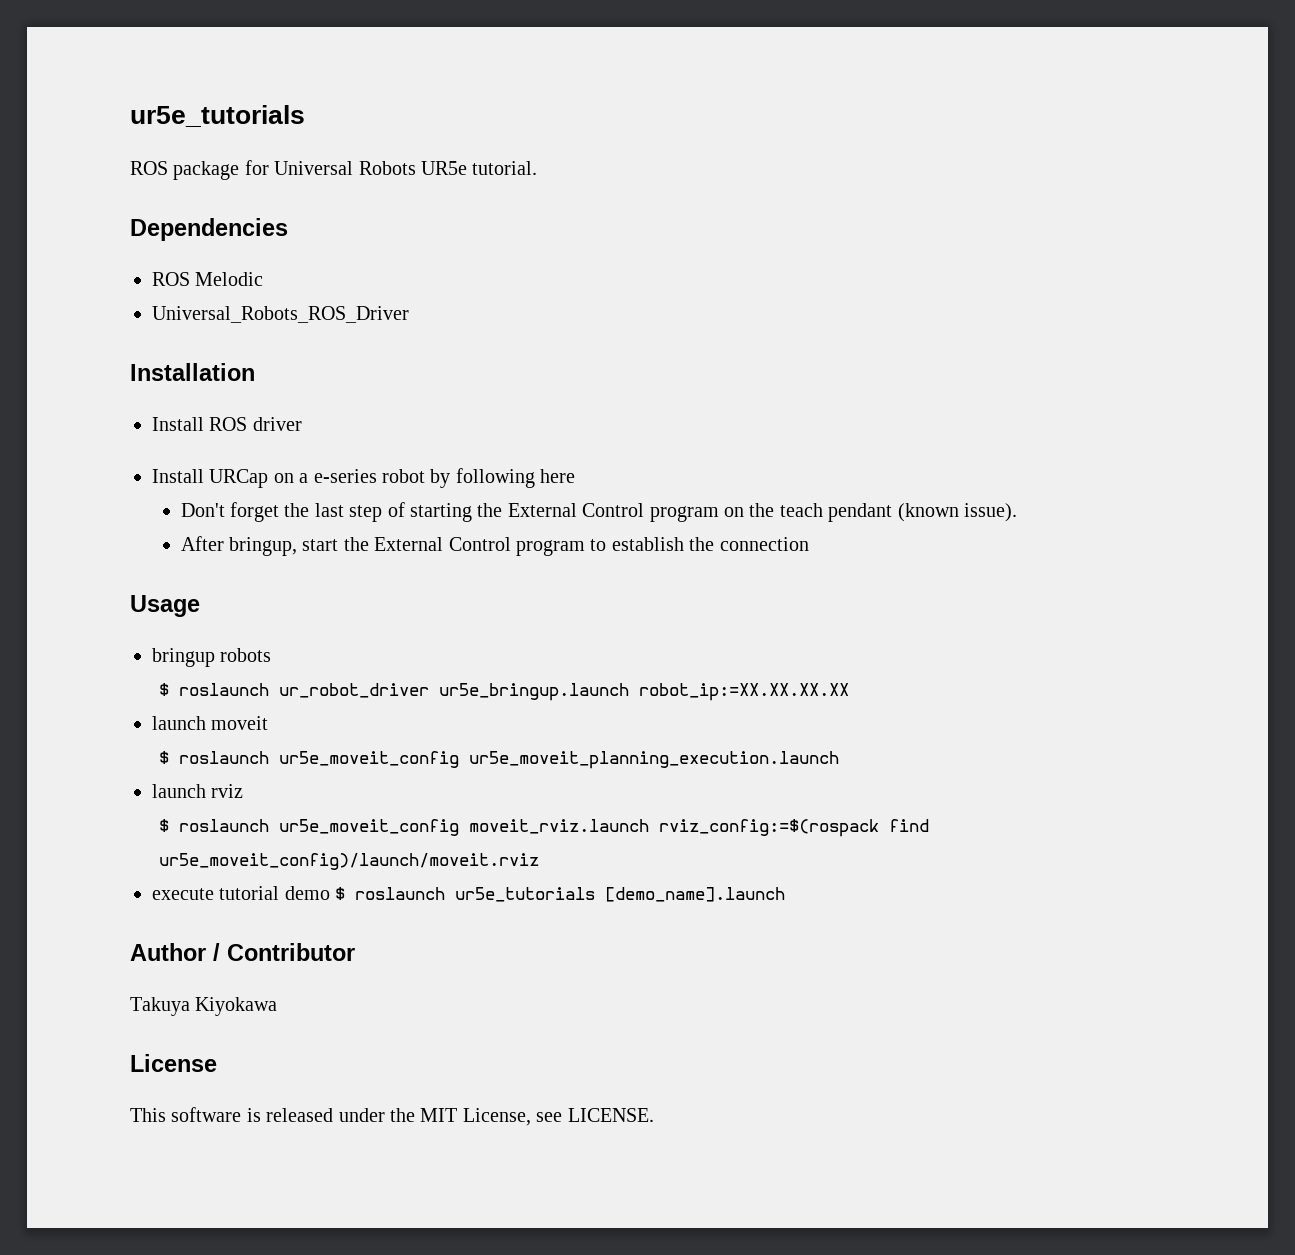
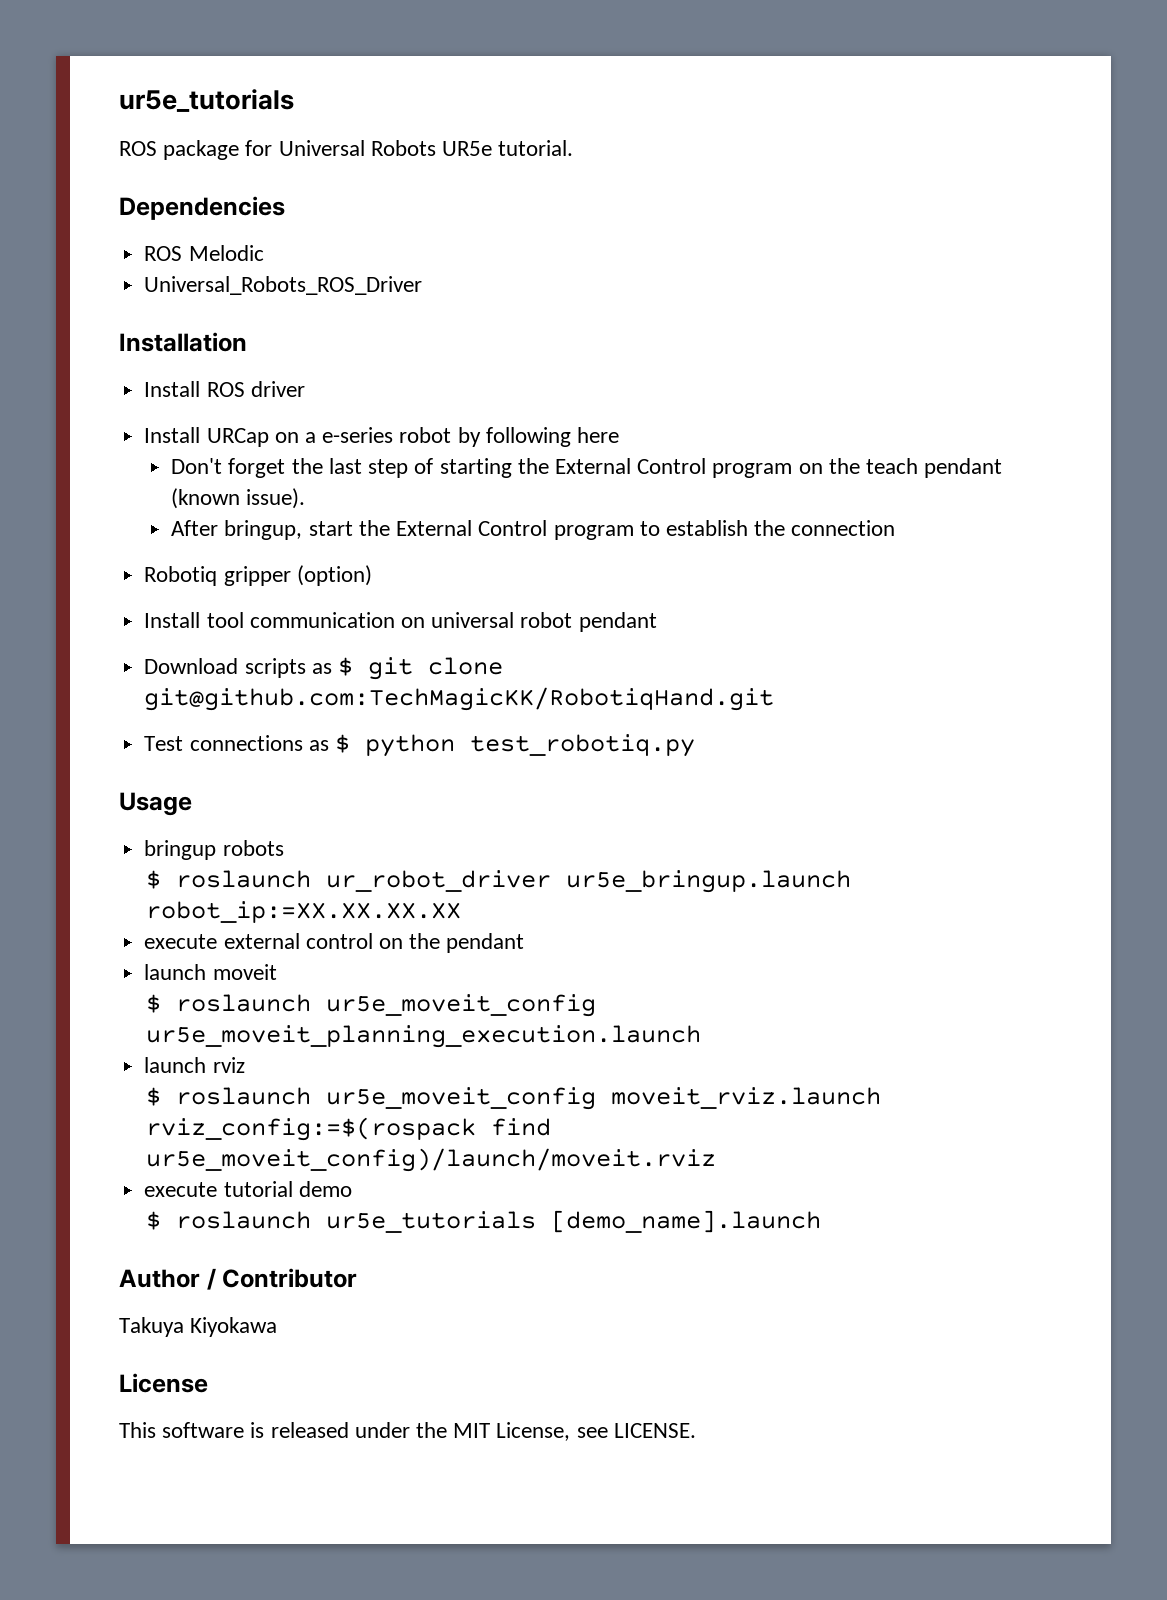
(809, 544) none -> [144,565,372,586] [144,612,657,632] [144,657,503,680] [144,687,775,711] [144,734,695,757] // Robotiq gripper (option) // Install tool communication on universal robot pendant // Download scripts as $ git clone git@github.com:TechMagicKK/RobotiqHand.git // Test connections as $ python test_robotiq.py
(849, 692) none -> [144,933,525,953] // execute external control on the pendant
(330, 893) none -> (352, 1189) //

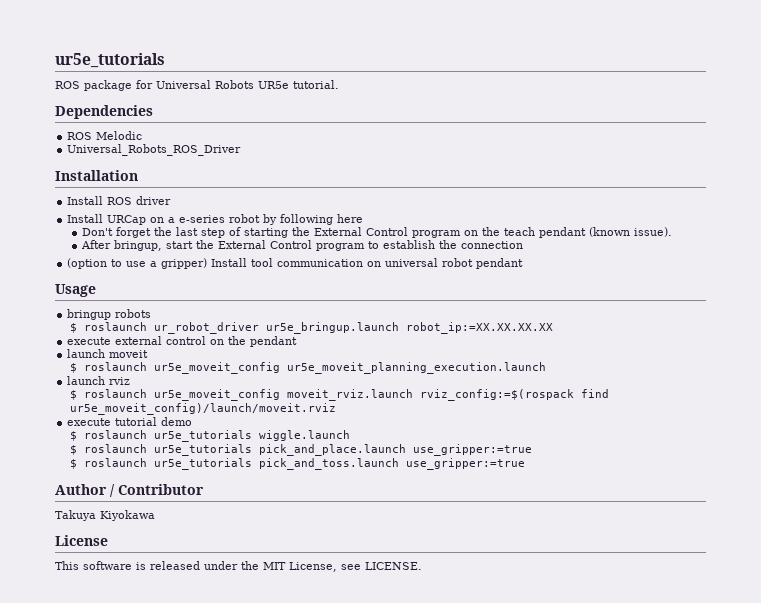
[144,565,372,586] Robotiq gripper (option) // -> [67,258,208,269] (option to use a gripper)
[144,657,503,680] [144,687,775,711] [144,734,695,757] // Download scripts as $ git clone git@github.com:TechMagicKK/RobotiqHand.git // Test connections as $ python test_robotiq.py -> (524, 263) none
[550,1210,821,1233] [demo_name].launch -> [258,430,350,441] [69,444,532,456] [69,458,525,470] wiggle.launch // $ roslaunch ur5e_tutorials pick_and_place.launch use_gripper:=true // $ roslaunch ur5e_tutorials pick_and_toss.launch use_gripper:=true

